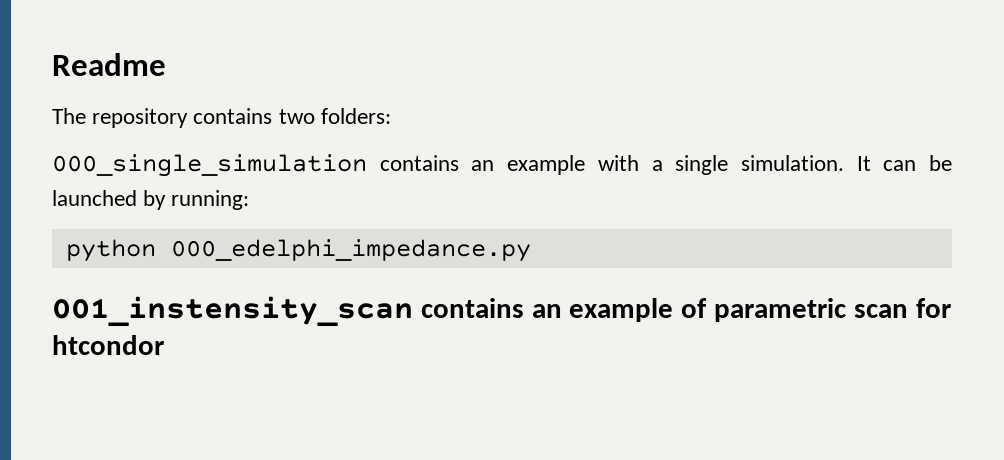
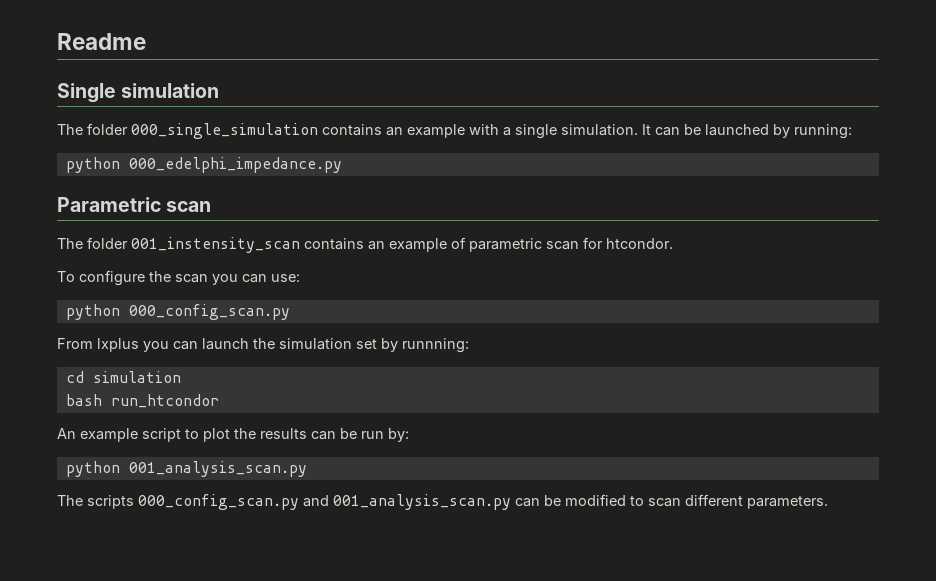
[52,108,391,128] // The repository contains two folders: // -> [57,83,220,103] [57,123,128,135] // Single simulation // The folder
(531, 250) none -> [57,197,212,212] [57,237,128,249] Parametric scan // The folder
[52,335,164,355] htcondor -> [606,238,673,249] [57,270,300,286] [65,304,290,320] [57,338,469,353] [65,371,181,383] [65,394,219,408] [57,428,409,442] [65,461,307,477] [57,494,828,510] htcondor. // To configure the scan you can use: // python 000_config_scan.py // From lxplus you can launch the simulation set by runnning: // cd simulation // bash run_htcondor // An example script to plot the results can be run by: // python 001_analysis_scan.py // The scripts 000_config_scan.py and 001_analysis_scan.py can be modified to scan different parameters.

